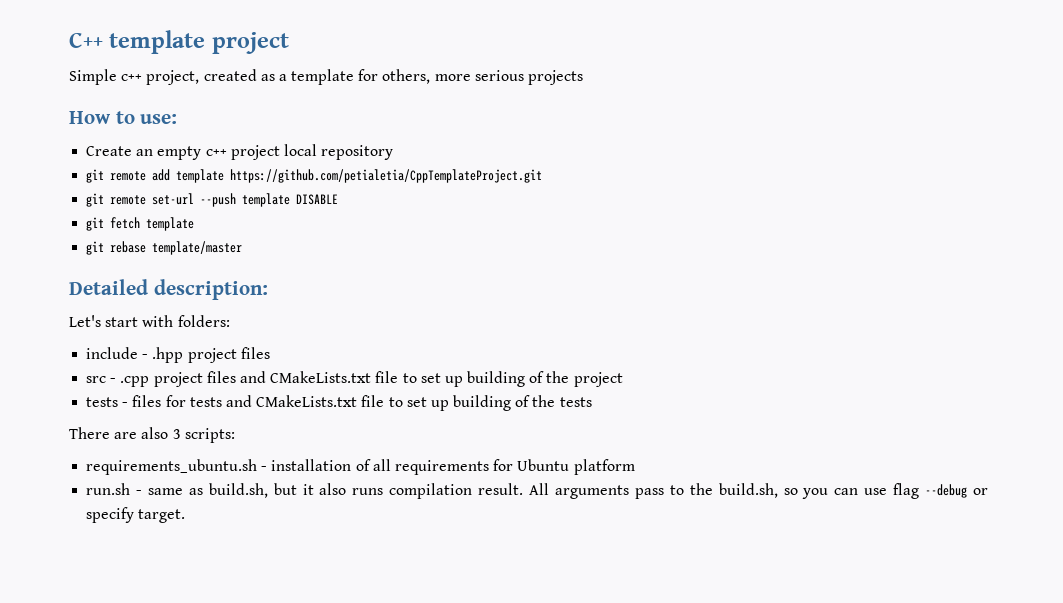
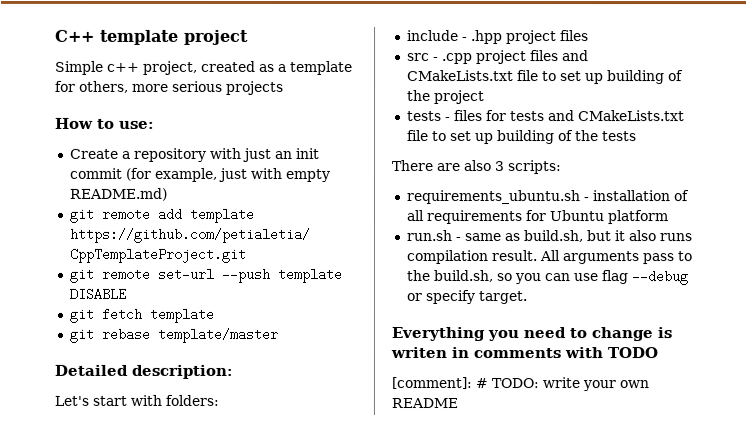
[136,144,394,160] an empty c++ project local repository -> [121,147,320,162] [69,167,331,182] [69,187,168,201] a repository with just an init commit (for example, just with empty README.md)
(186, 516) none -> [391,327,672,342] [390,347,658,359] [391,377,649,392] [391,398,458,409] // Everything you need to change is writen in comments with TODO // [comment]: # TODO: write your own README

